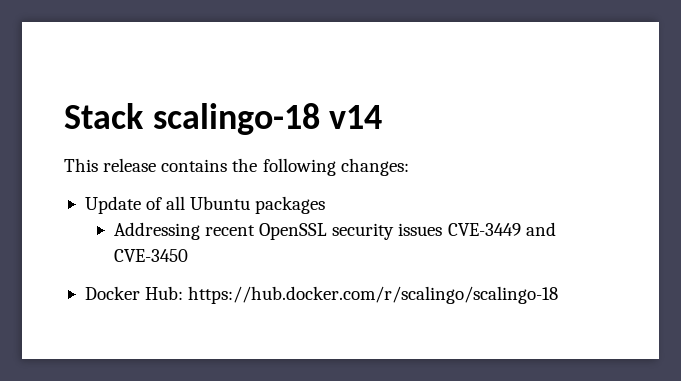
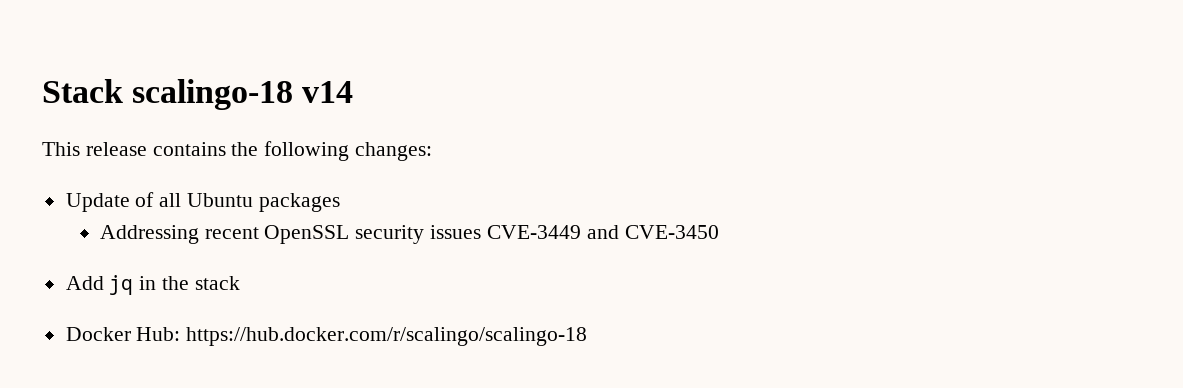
(188, 255) none -> [65,275,240,295] // Add jq in the stack

